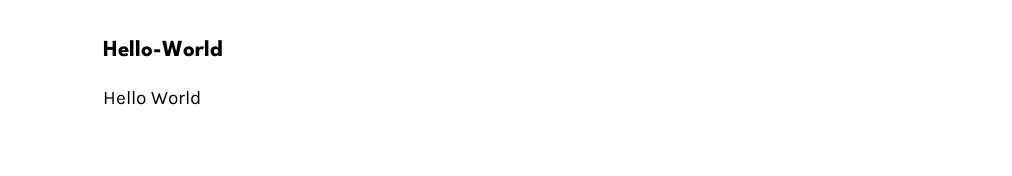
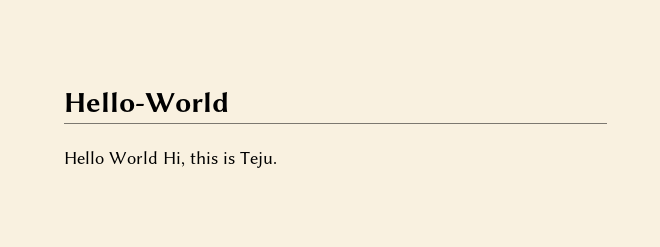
(202, 98) none -> [163,151,277,168] Hi, this is Teju.

